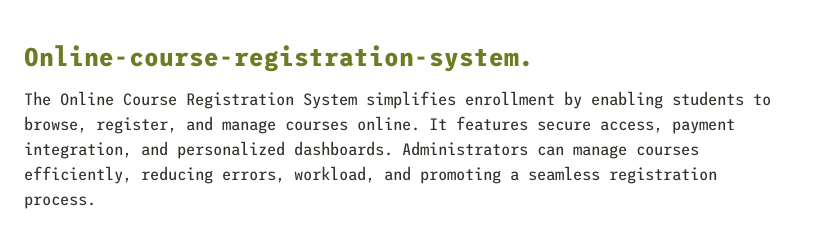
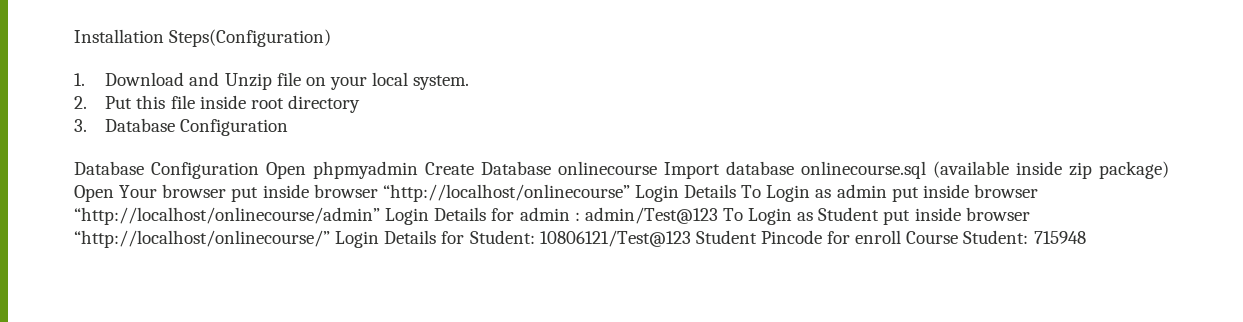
[24,45,534,72] [24,91,771,109] [24,116,735,134] [24,141,699,159] [24,166,717,184] [24,196,96,209] Online-course-registration-system. // The Online Course Registration System simplifies enrollment by enabling students to browse, register, and manage courses online. It features secure access, payment integration, and personalized dashboards. Administrators can manage courses efficiently, reducing errors, workload, and promoting a seamless registration process. -> [74,29,332,47] [74,72,470,90] [74,95,360,113] [74,118,289,136] [74,161,1169,179] [74,184,1038,202] [74,207,1030,225] [74,230,1086,248] Installation Steps(Configuration) // 1. Download and Unzip file on your local system. // 2. Put this file inside root directory // 3. Database Configuration // Database Configuration Open phpmyadmin Create Database onlinecourse Import database onlinecourse.sql (available inside zip package) Open Your browser put inside browser “http://localhost/onlinecourse” Login Details To Login as admin put inside browser “http://localhost/onlinecourse/admin” Login Details for admin : admin/Test@123 To Login as Student put inside browser “http://localhost/onlinecourse/” Login Details for Student: 10806121/Test@123 Student Pincode for enroll Course Student: 715948

